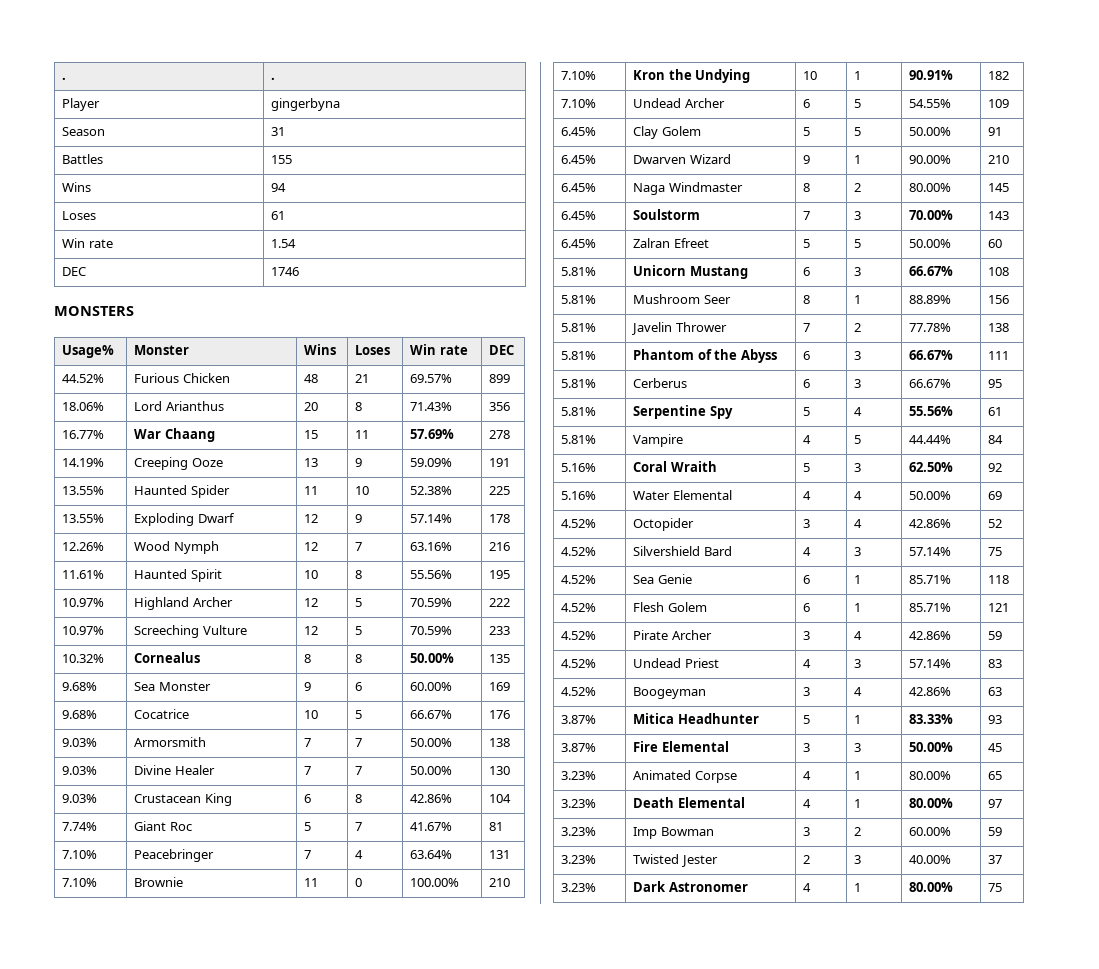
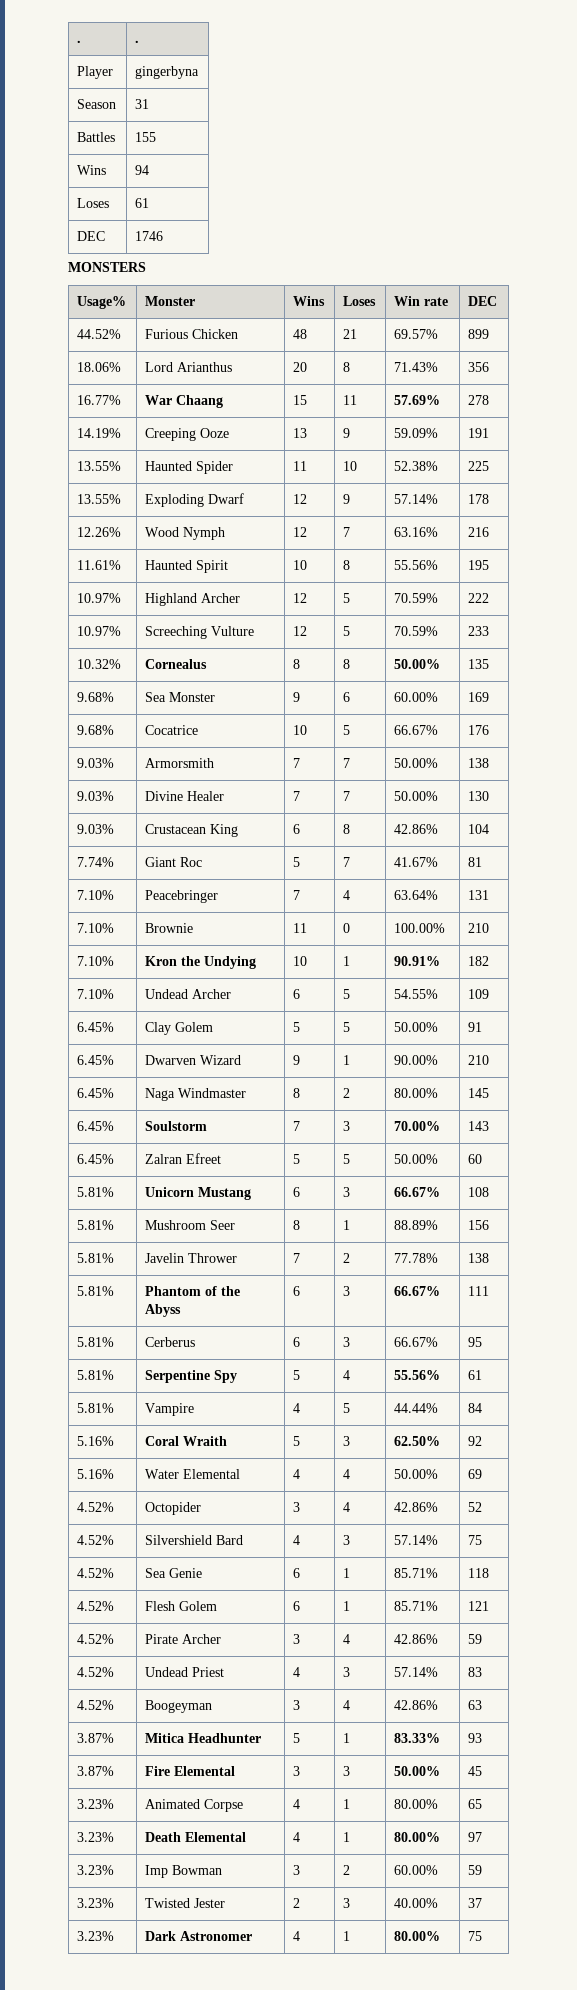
[62,238,113,248] [271,239,297,248] // Win rate | 1.54 -> (150, 203) none

